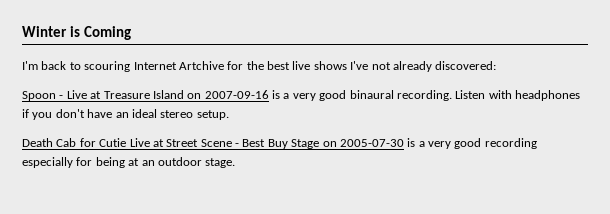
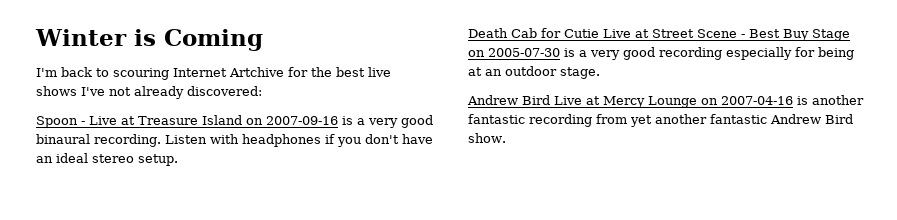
(236, 163) none -> [467,95,864,108] [468,114,853,127] [468,133,506,143] // Andrew Bird Live at Mercy Lounge on 2007-04-16 is another fantastic recording from yet another fantastic Andrew Bird show.

